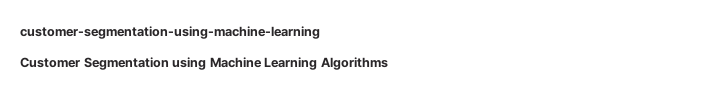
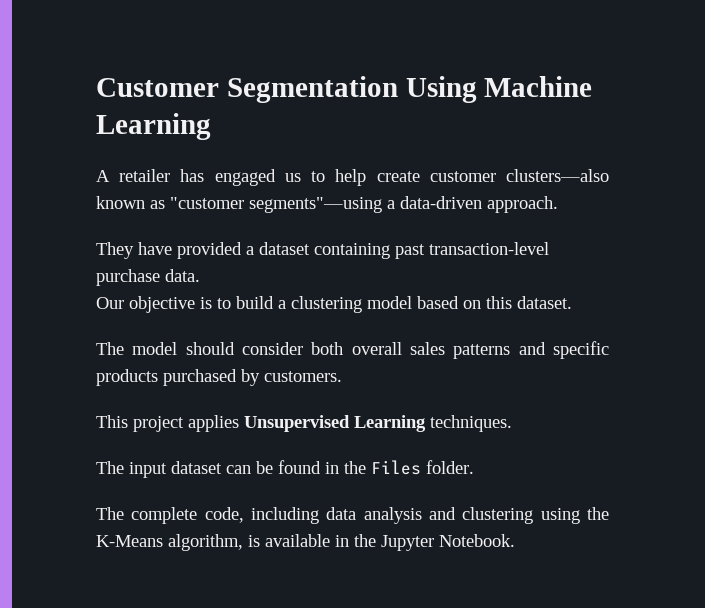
[20,26,320,39] customer-segmentation-using-machine-learning // -> (96, 87) none
[172,57,207,70] using -> [405,76,477,103] Using
[320,57,388,70] Algorithms -> [96,169,609,186] [96,196,558,213] [96,242,549,259] [96,269,200,286] [96,296,572,313] [96,341,609,359] [96,369,342,386] [96,415,512,432] [96,460,474,478] [96,507,609,524] [96,534,515,551] // A retailer has engaged us to help create customer clusters—also known as "customer segments"—using a data-driven approach. // They have provided a dataset containing past transaction-level purchase data. // Our objective is to build a clustering model based on this dataset. // The model should consider both overall sales patterns and specific products purchased by customers. // This project applies Unsupervised Learning techniques. // The input dataset can be found in the Files folder. // The complete code, including data analysis and clustering using the K-Means algorithm, is available in the Jupyter Notebook.

